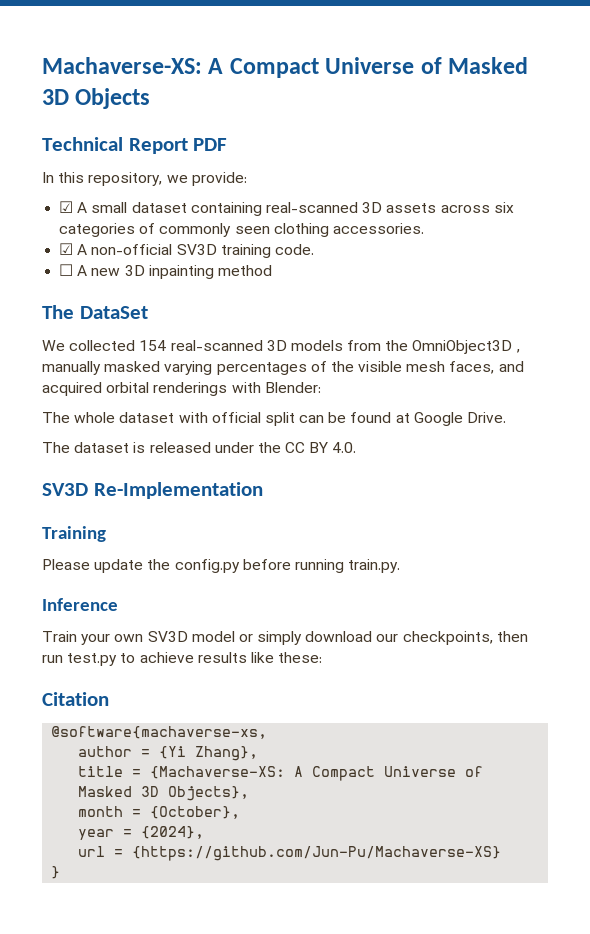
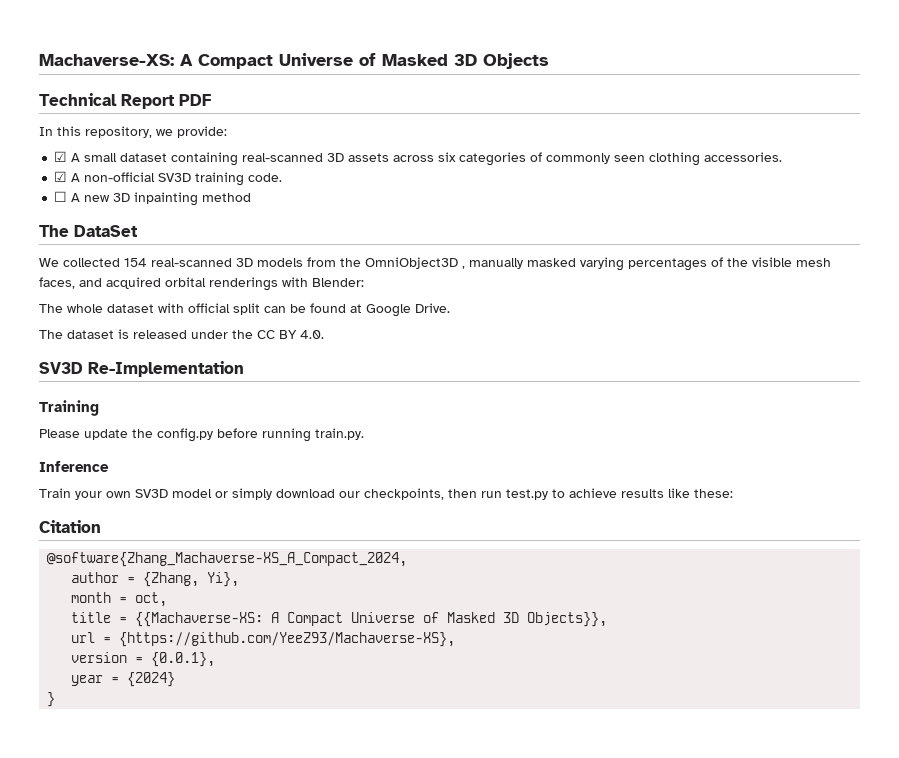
[51,726,268,739] @software{machaverse-xs, -> [47,552,408,567] @software{Zhang_Machaverse-XS_A_Compact_2024,
[159,746,259,761] {Yi Zhang}, -> [143,572,240,587] [71,592,168,607] {Zhang, Yi}, // month = oct,
[150,766,484,781] [78,786,250,801] [78,806,241,819] [78,826,205,840] [78,846,502,861] {Machaverse-XS: A Compact Universe of Masked 3D Objects}, // month = {October}, // year = {2024}, // url = {https://github.com/Jun-Pu/Machaverse-XS} -> [135,612,608,627] [71,632,456,647] [71,652,216,667] [71,672,176,687] {{Machaverse-XS: A Compact Universe of Masked 3D Objects}}, // url = {https://github.com/YeeZ93/Machaverse-XS}, // version = {0.0.1}, // year = {2024}

